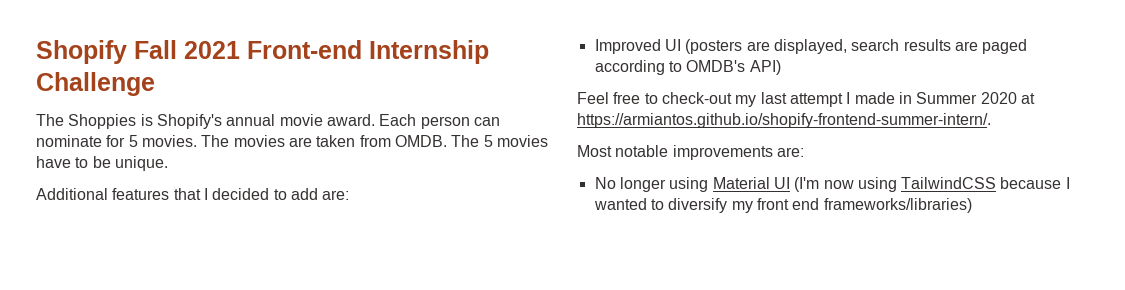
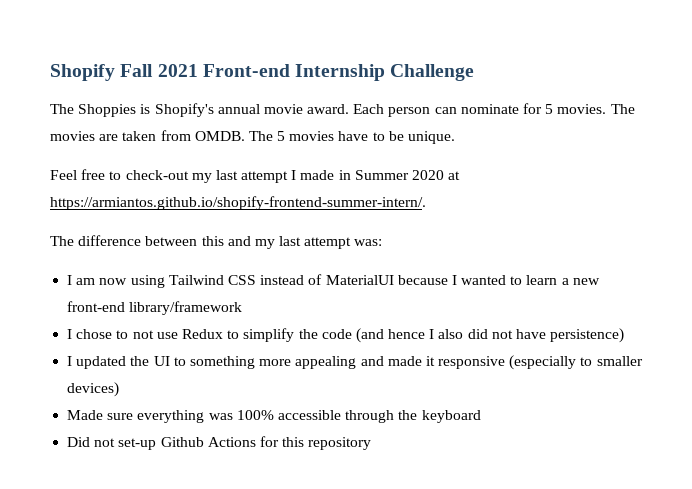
[36,188,350,200] [594,39,1028,54] [594,60,781,75] // Additional features that I decided to add are: // Improved UI (posters are displayed, search results are paged according to OMDB's API) -> (456, 137) none
[577,145,804,160] [594,177,1070,192] [593,198,972,213] Most notable improvements are: // No longer using Material UI (I'm now using TailwindCSS because I wanted to diversify my front end frameworks/libraries) -> [50,235,383,249] [67,274,600,288] [67,301,243,315] [67,328,625,343] [67,355,643,370] [67,382,120,397] [67,410,481,423] [67,436,372,450] The difference between this and my last attempt was: // I am now using Tailwind CSS instead of MaterialUI because I wanted to learn a new front-end library/framework // I chose to not use Redux to simplify the code (and hence I also did not have persistence) // I updated the UI to something more appealing and made it responsive (especially to smaller devices) // Made sure everything was 100% accessible through the keyboard // Did not set-up Github Actions for this repository

